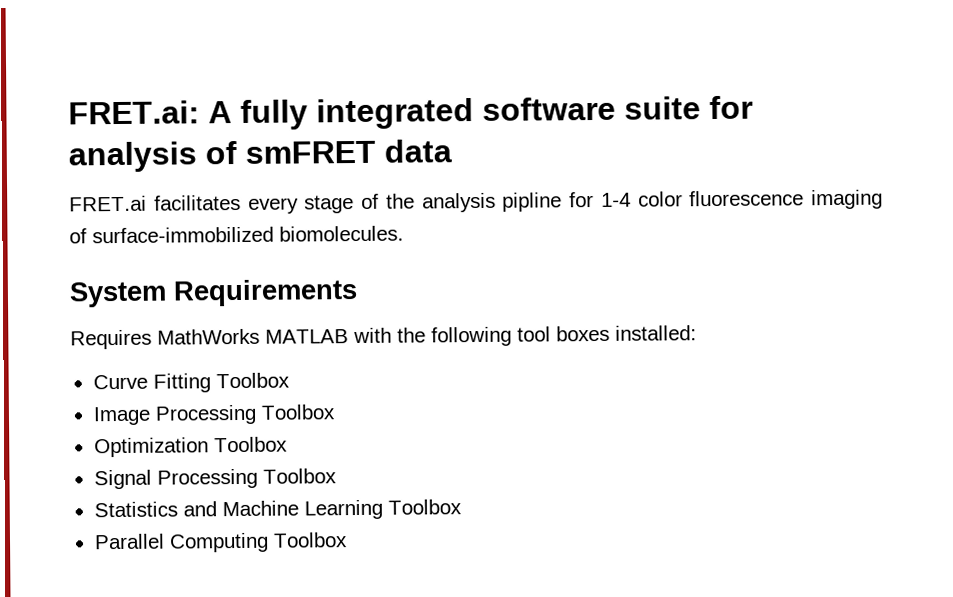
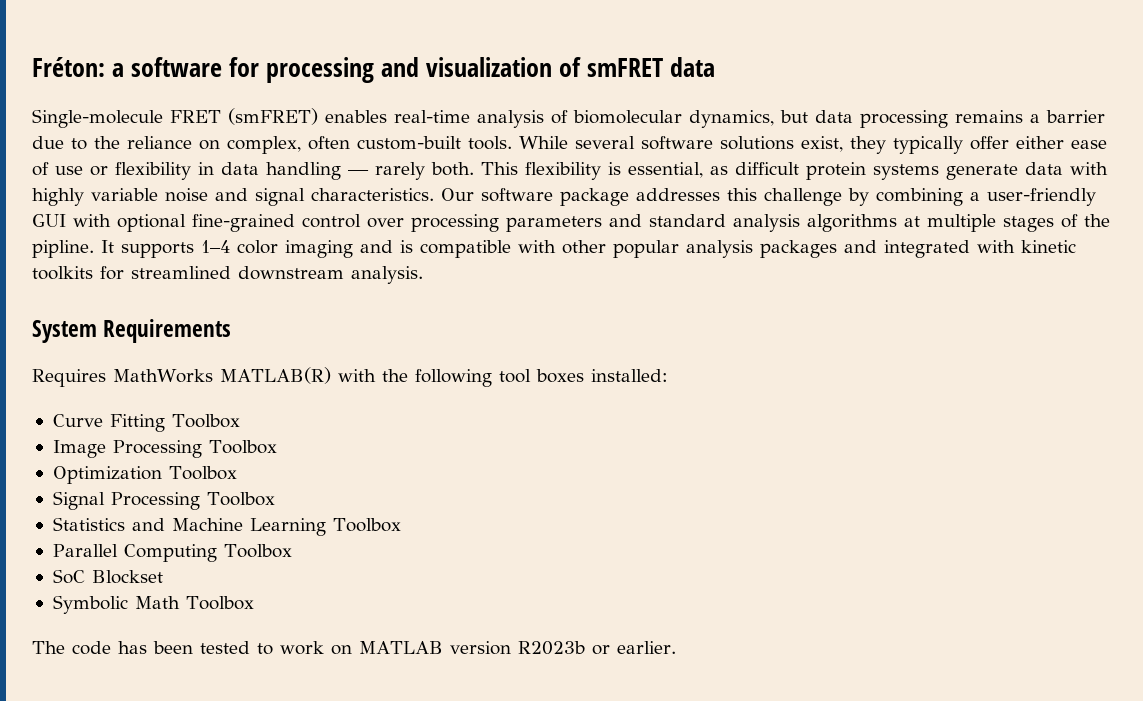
[68,95,753,130] [68,139,452,173] [69,189,883,214] [69,225,404,244] FRET.ai: A fully integrated software suite for analysis of smFRET data // FRET.ai facilitates every stage of the analysis pipline for 1-4 color fluorescence imaging of surface-immobilized biomolecules. -> [32,57,716,83] [32,108,1105,128] [32,136,1107,154] [32,162,1108,180] [32,188,1096,206] [32,214,1110,232] [32,240,1076,258] [32,266,423,284] Fréton: a software for processing and visualization of smFRET data // Single-molecule FRET (smFRET) enables real-time analysis of biomolecular dynamics, but data processing remains a barrier due to the reliance on complex, often custom-built tools. While several software solutions exist, they typically offer either ease of use or flexibility in data handling — rarely both. This flexibility is essential, as difficult protein systems generate data with highly variable noise and signal characteristics. Our software package addresses this challenge by combining a user-friendly GUI with optional fine-grained control over processing parameters and standard analysis algorithms at multiple stages of the pipline. It supports 1–4 color imaging and is compatible with other popular analysis packages and integrated with kinetic toolkits for streamlined downstream analysis.
[265,329,349,344] MATLAB -> [219,367,331,384] MATLAB(R)
(348, 540) none -> [52,569,163,584] [52,595,254,614] [32,641,676,655] // SoC Blockset // Symbolic Math Toolbox // The code has been tested to work on MATLAB version R2023b or earlier.

